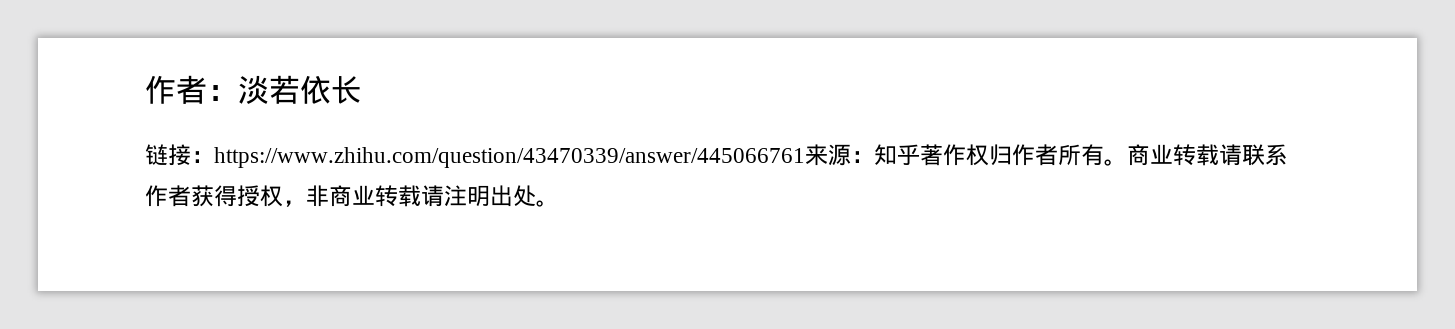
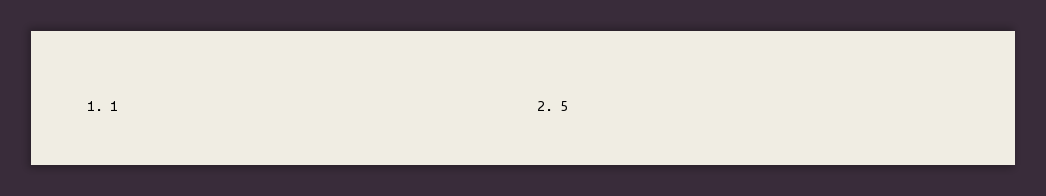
[145,75,362,104] [145,144,1288,168] [145,185,559,207] 作者：淡若依长 // 链接：https://www.zhihu.com/question/43470339/answer/445066761来源：知乎著作权归作者所有。商业转载请联系作者获得授权，非商业转载请注明出处。 -> [87,101,119,111] [537,101,569,111] 1. 1 // 2. 5

